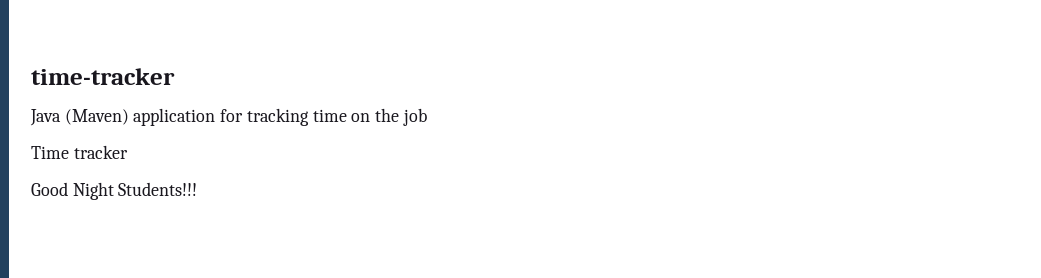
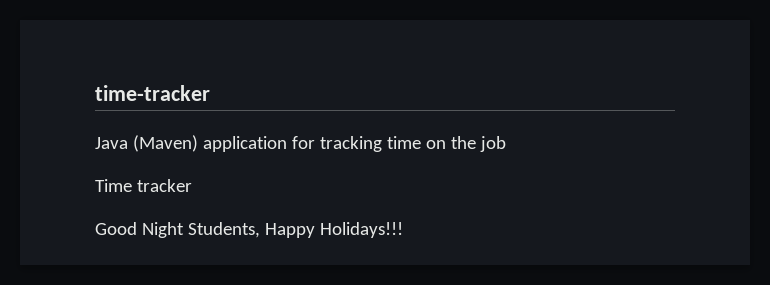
[118,182,198,196] Students!!! -> [187,222,403,238] Students, Happy Holidays!!!

